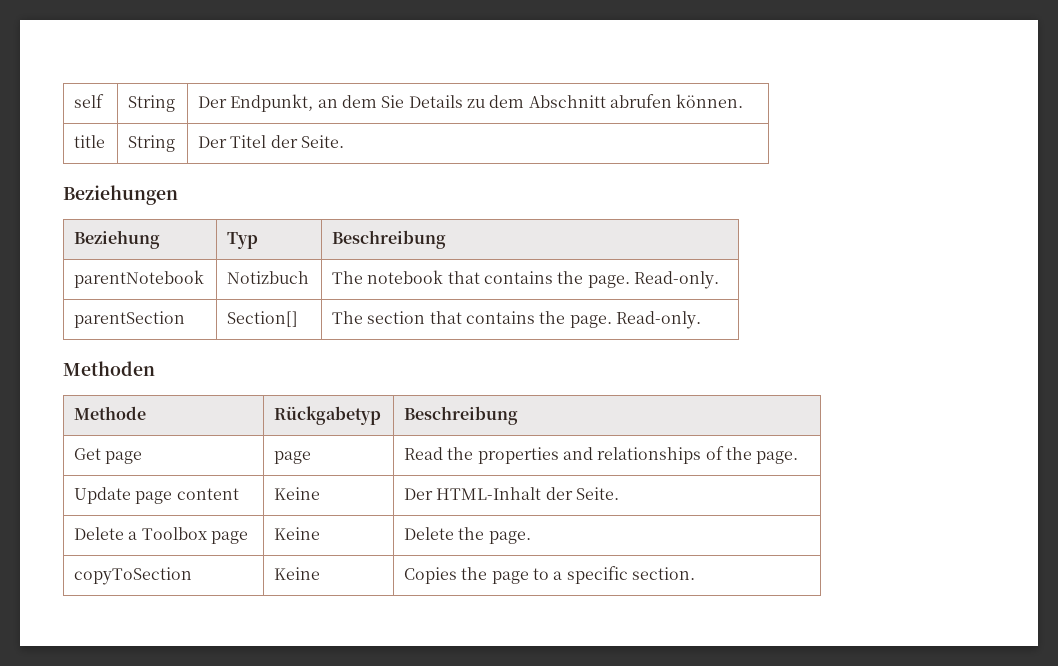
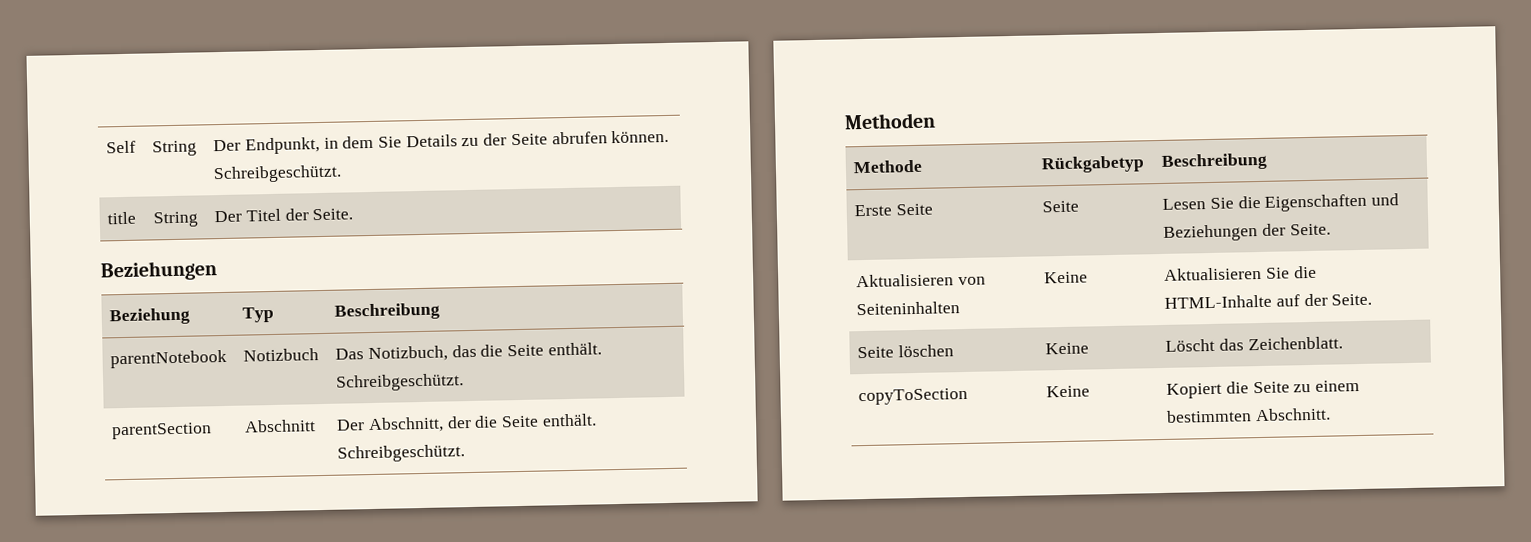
[74,94,105,108] self -> [106,140,137,154] Self
[317,99,338,108] an -> [323,137,339,149] in
[489,95,606,108] dem Abschnitt -> [483,133,548,146] der Seite
(744, 101) none -> [213,164,343,184] Schreibgeschützt.
[332,270,719,289] [74,311,186,328] [227,311,299,327] [332,311,701,329] [63,361,155,376] [74,406,147,420] [274,406,382,425] [404,406,519,425] [74,448,143,464] [274,451,312,464] [404,446,799,464] [74,487,239,504] [274,487,321,500] [404,487,619,500] [74,527,248,544] [274,527,321,540] [404,527,531,544] [74,567,193,585] [274,567,321,580] [404,566,695,584] The notebook that contains the page. Read-only. // parentSection | Section[] | The section that contains the page. Read-only. // Methoden // Methode | Rückgabetyp | Beschreibung // Get page | page | Read the properties and relationships of the page. // Update page content | Keine | Der HTML-Inhalt der Seite. // Delete a Toolbox page | Keine | Delete the page. // copyToSection | Keine | Copies the page to a specific section. -> [335,342,602,363] [336,373,465,392] [111,422,213,440] [244,419,317,433] [336,413,597,434] [337,444,466,463] [844,112,936,130] [853,159,924,174] [1041,155,1146,174] [1161,152,1269,171] [854,203,933,217] [1042,200,1080,213] [1162,193,1400,212] [1163,223,1331,242] [856,273,986,288] [856,301,961,316] [1044,271,1089,284] [1164,265,1317,281] [1164,293,1373,309] [857,344,954,359] [1045,342,1090,355] [1165,336,1343,352] [858,387,969,406] [1046,385,1091,398] [1166,379,1361,399] [1166,407,1331,423] Das Notizbuch, das die Seite enthält. Schreibgeschützt. // parentSection | Abschnitt | Der Abschnitt, der die Seite enthält. Schreibgeschützt. // Methoden // Methode | Rückgabetyp | Beschreibung // Erste Seite | Seite | Lesen Sie die Eigenschaften und Beziehungen der Seite. // Aktualisieren von Seiteninhalten | Keine | Aktualisieren Sie die HTML-Inhalte auf der Seite. // Seite löschen | Keine | Löscht das Zeichenblatt. // copyToSection | Keine | Kopiert die Seite zu einem bestimmten Abschnitt.

